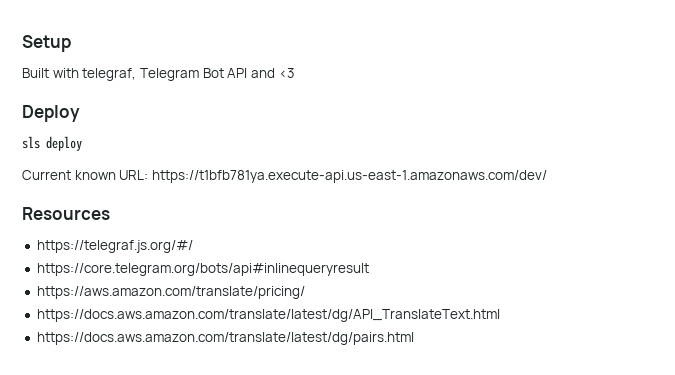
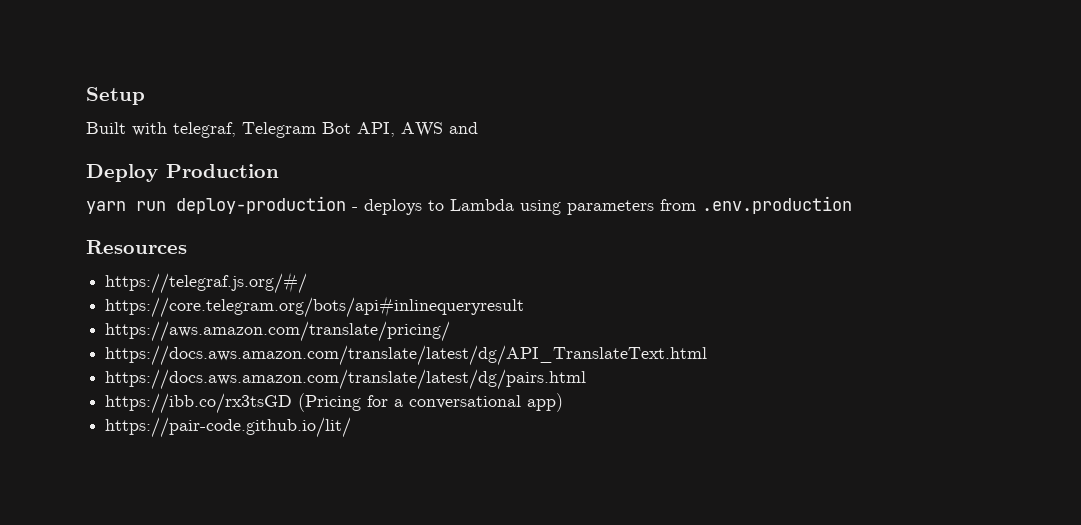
[227,68,248,78] API -> [357,122,443,137] API, AWS
[278,68,294,78] <3 -> (478, 128) none
[22,136,82,151] [22,170,547,183] // sls deploy // Current known URL: https://t1bfb781ya.execute-api.us-east-1.amazonaws.com/dev/ -> [166,164,279,178] [86,196,852,215] Production // yarn run deploy-production - deploys to Lambda using parameters from .env.production
(414, 338) none -> [105,393,564,414] [105,417,352,438] // https://ibb.co/rx3tsGD (Pricing for a conversational app) // https://pair-code.github.io/lit/

